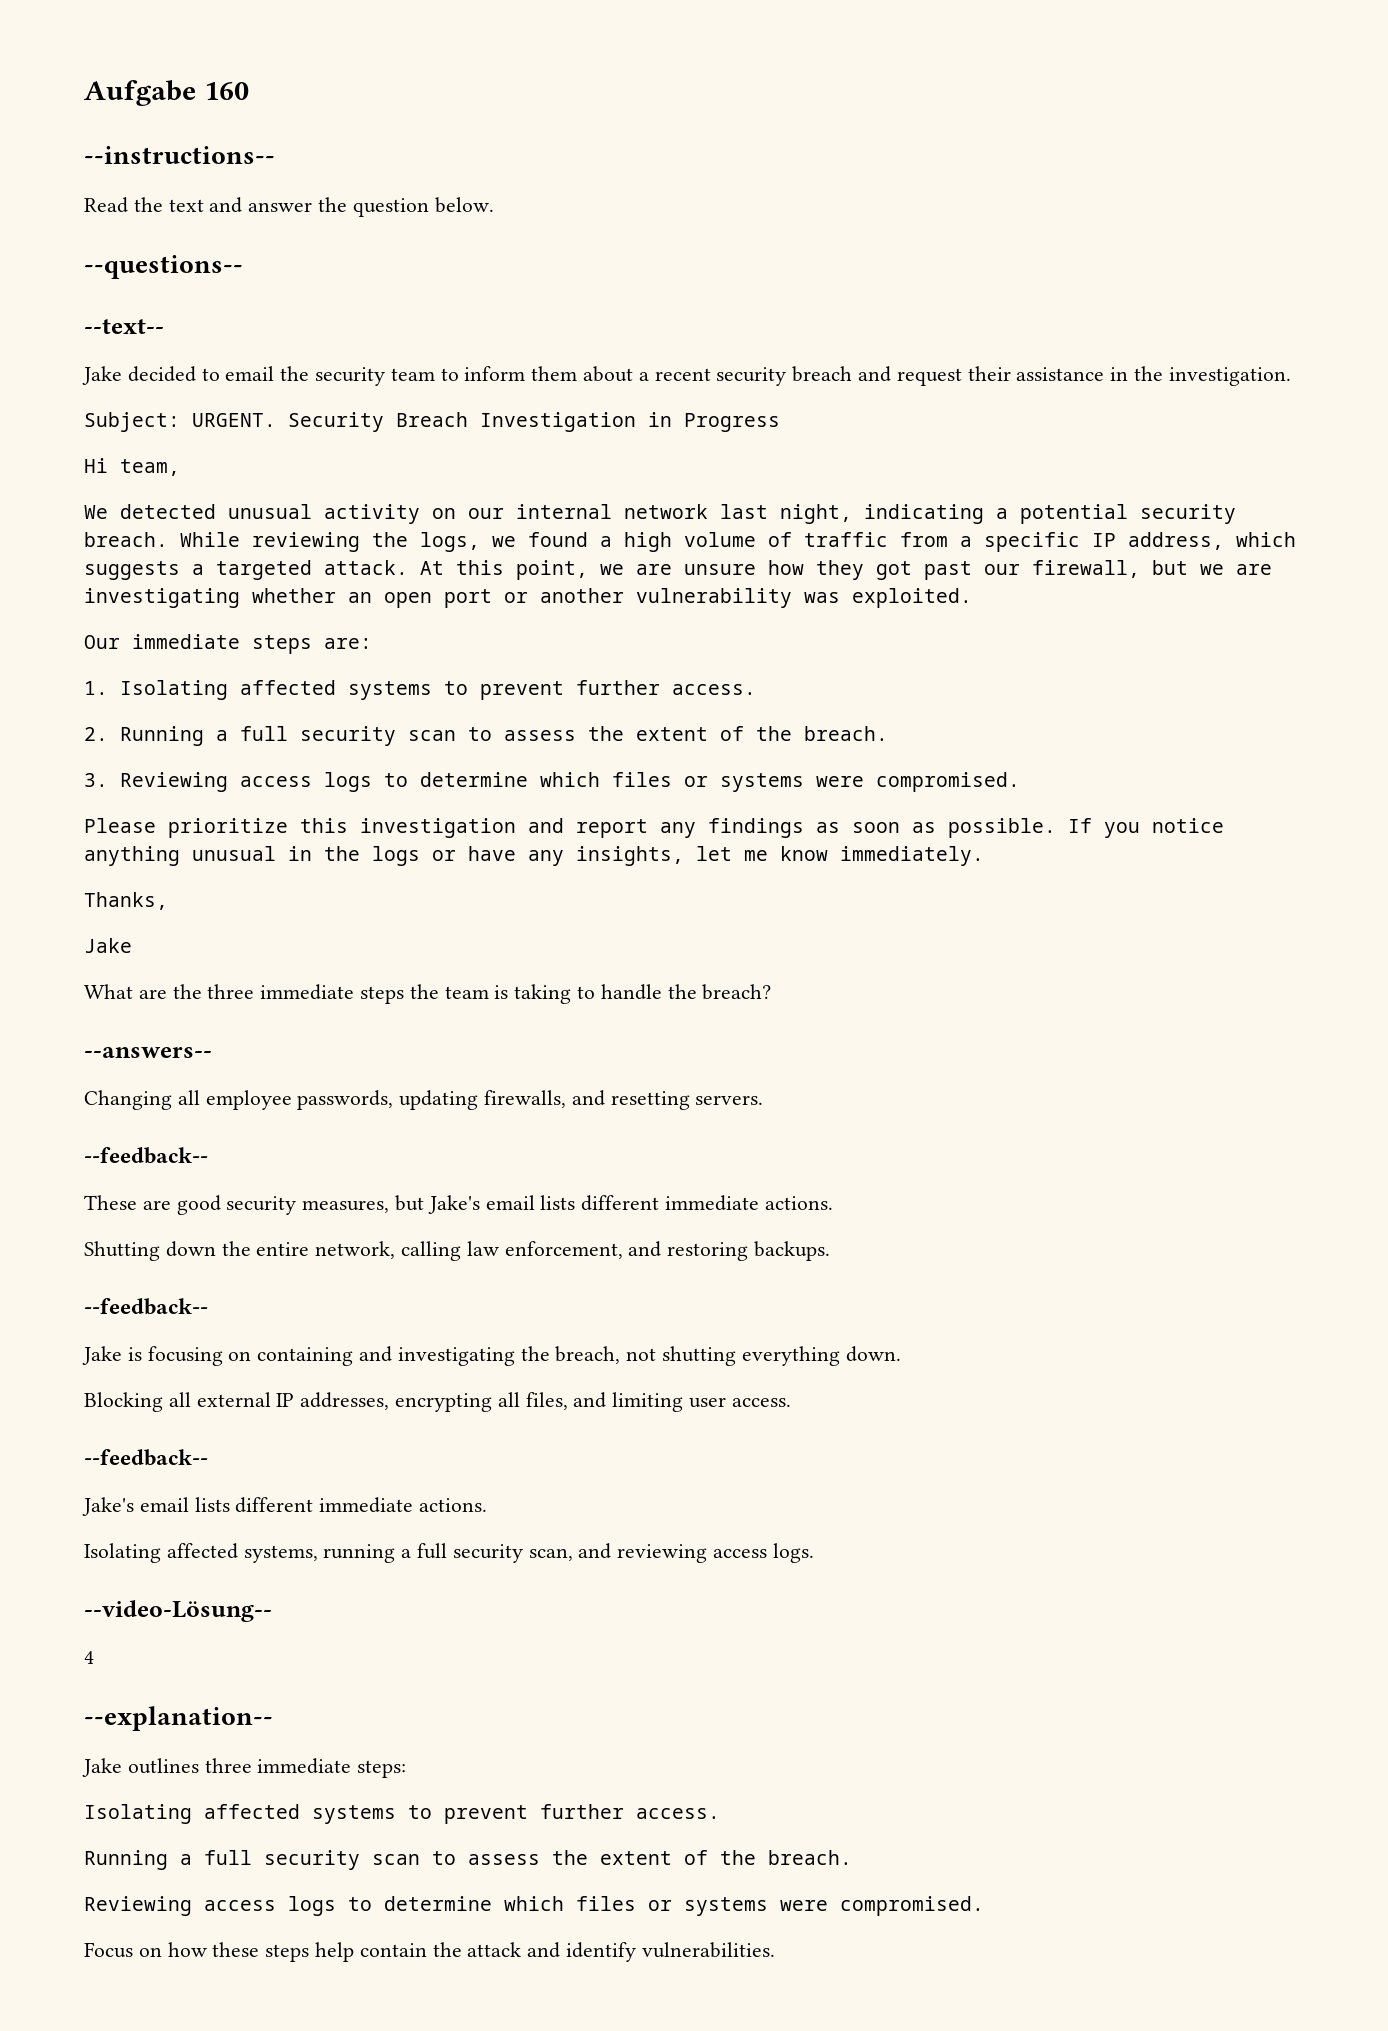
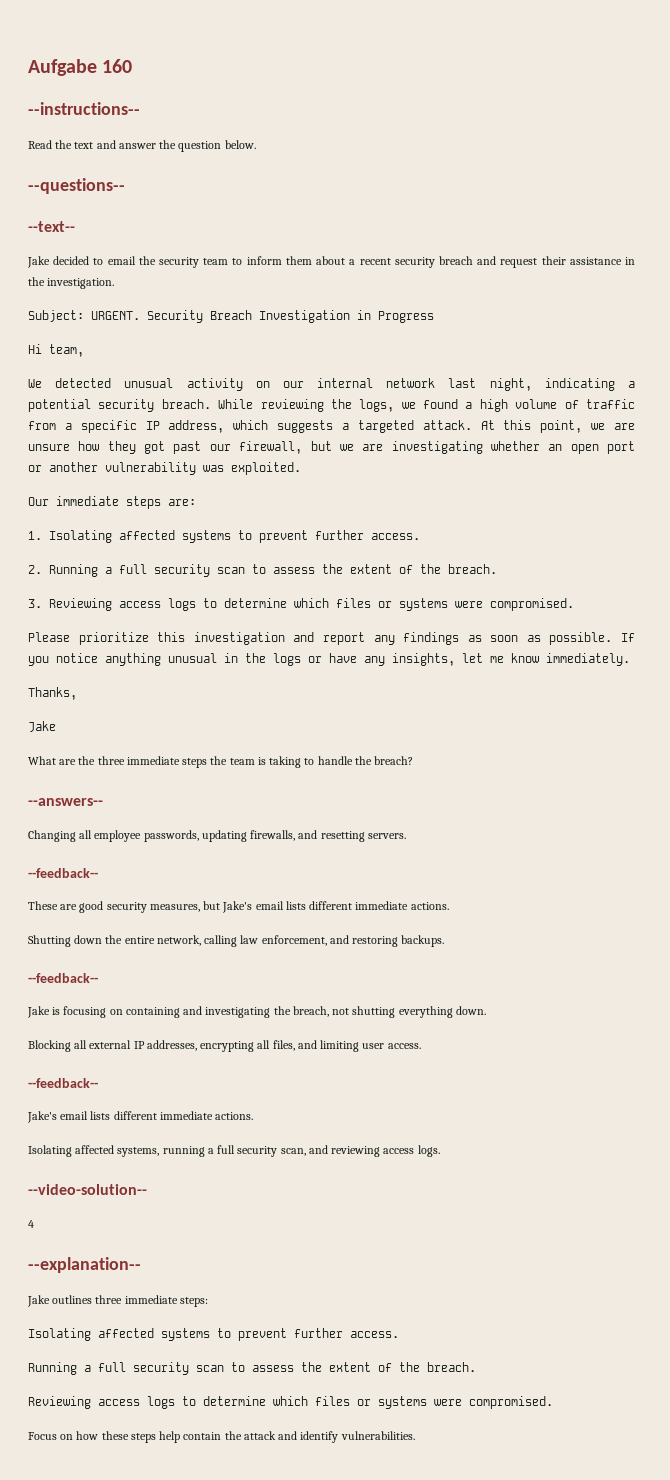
[84,1600,272,1622] --video-Lösung-- -> [28,1184,147,1195] --video-solution--

